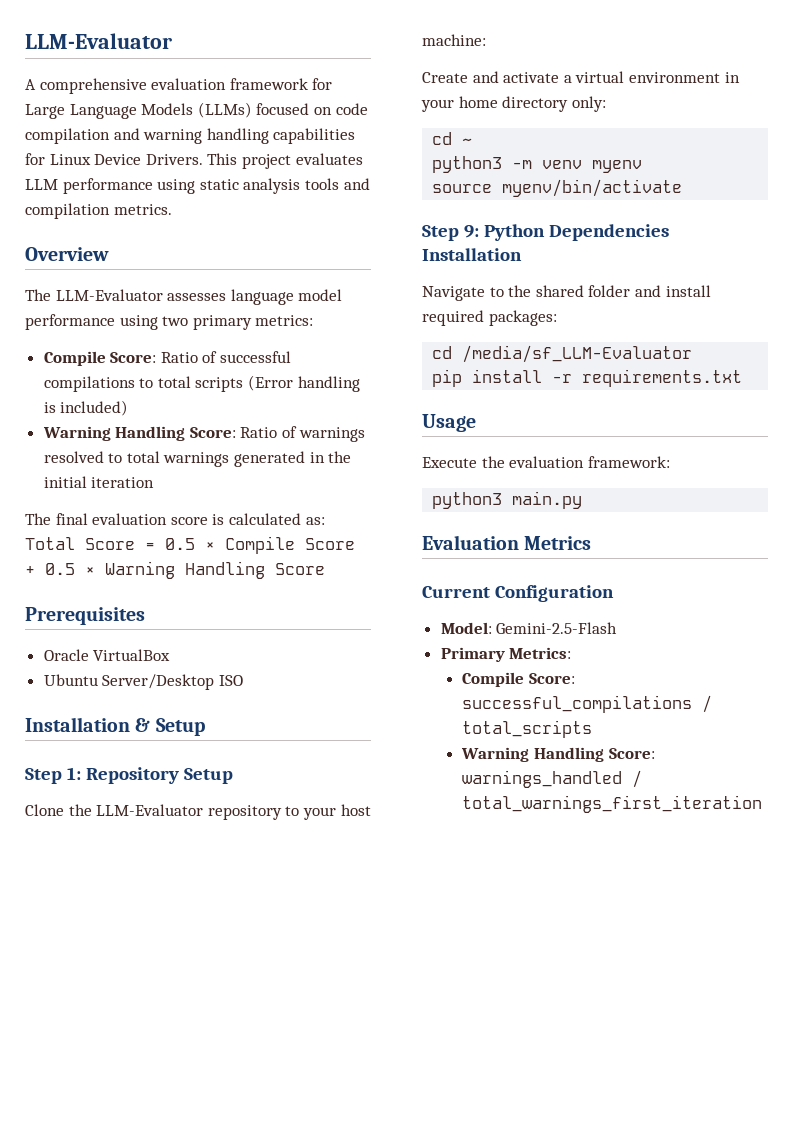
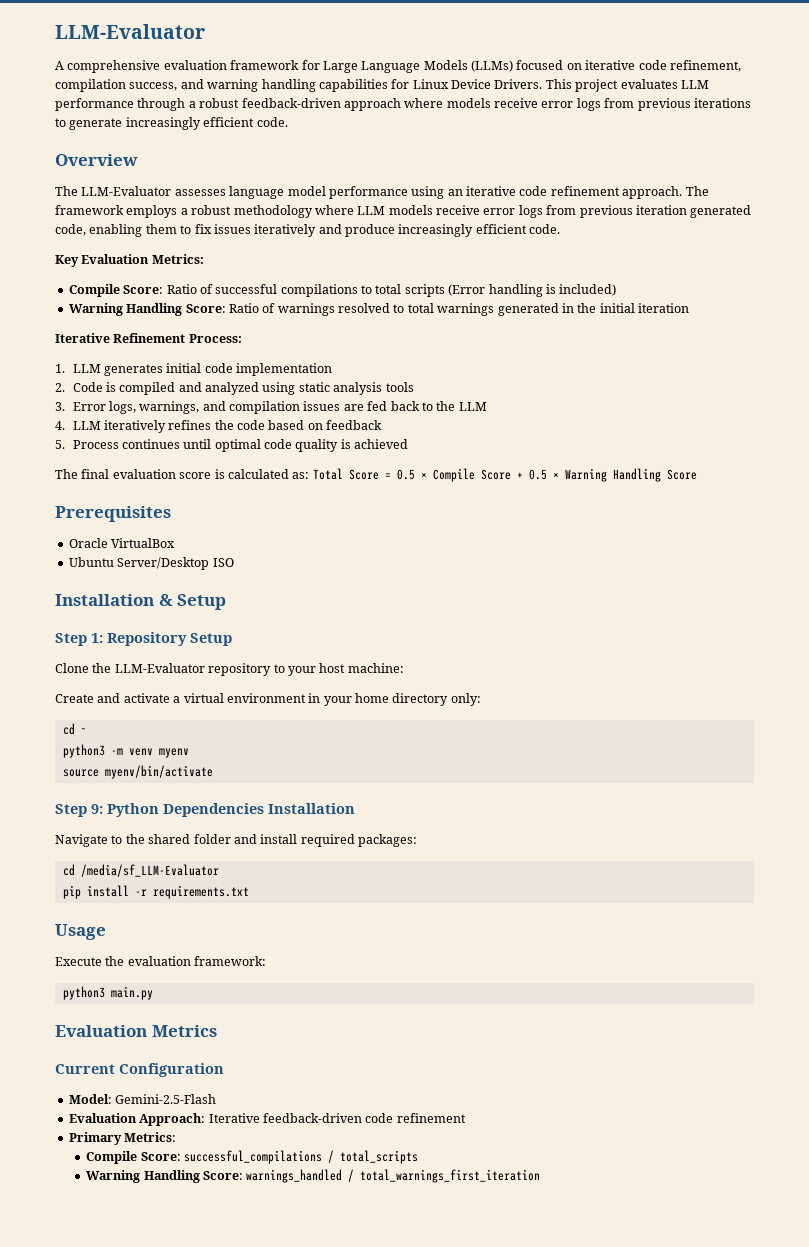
[335,103,368,115] [25,128,110,144] code compilation -> [585,60,741,72] [55,79,178,92] iterative code refinement, compilation success,
[157,178,370,194] [25,203,172,219] using static analysis tools and compilation metrics. -> [137,98,751,111] [55,117,288,130] through a robust feedback-driven approach where models receive error logs from previous iterations to generate increasingly efficient code.
[162,315,314,330] two primary metrics: -> [447,186,709,199] [55,205,752,218] [55,224,561,237] [55,254,204,267] an iterative code refinement approach. The framework employs a robust methodology where LLM models receive error logs from previous iteration generated code, enabling them to fix issues iteratively and produce increasingly efficient code. // Key Evaluation Metrics:
(155, 482) none -> [55,333,242,343] [55,363,333,376] [55,382,414,395] [55,401,487,414] [55,420,383,433] [55,439,409,452] // Iterative Refinement Process: // 1. LLM generates initial code implementation // 2. Code is compiled and analyzed using static analysis tools // 3. Error logs, warnings, and compilation issues are fed back to the LLM // 4. LLM iteratively refines the code based on feedback // 5. Process continues until optimal code quality is achieved
(618, 628) none -> [68,1113,466,1126] // Evaluation Approach: Iterative feedback-driven code refinement

